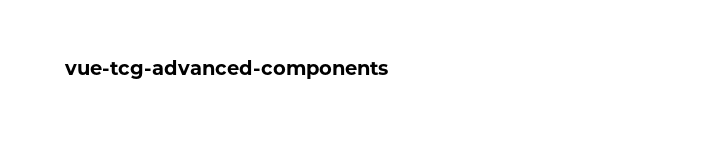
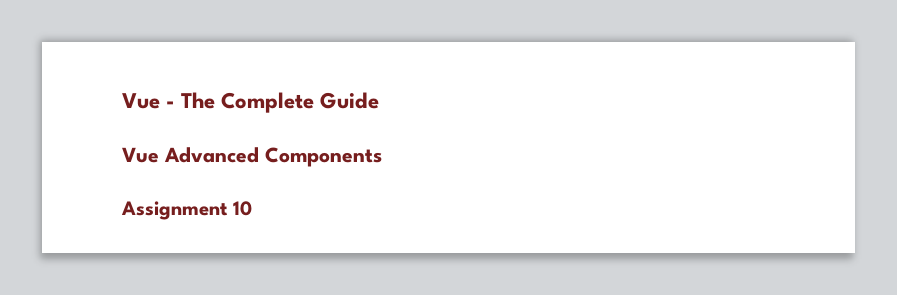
[64,60,388,79] vue-tcg-advanced-components -> [122,92,380,113] [122,147,382,167] [121,201,252,220] Vue - The Complete Guide // Vue Advanced Components // Assignment 10

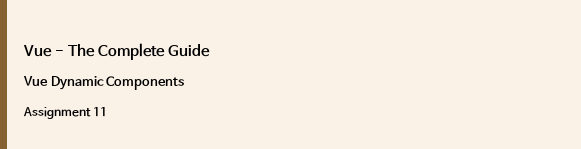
[164,147,259,163] Advanced -> [50,76,104,90] Dynamic
[232,201,252,216] 10 -> [93,107,108,117] 11

